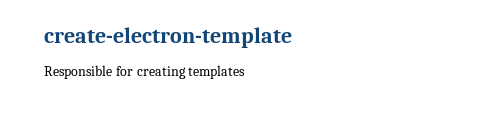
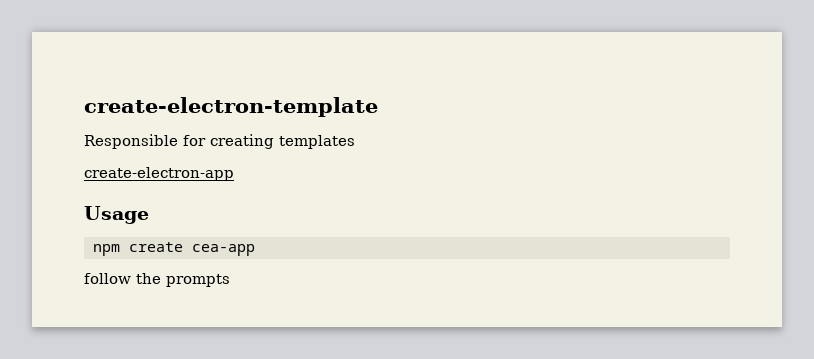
(246, 72) none -> [84,167,234,181] [84,206,149,224] [93,242,255,256] [84,273,230,287] // create-electron-app // Usage // npm create cea-app // follow the prompts

